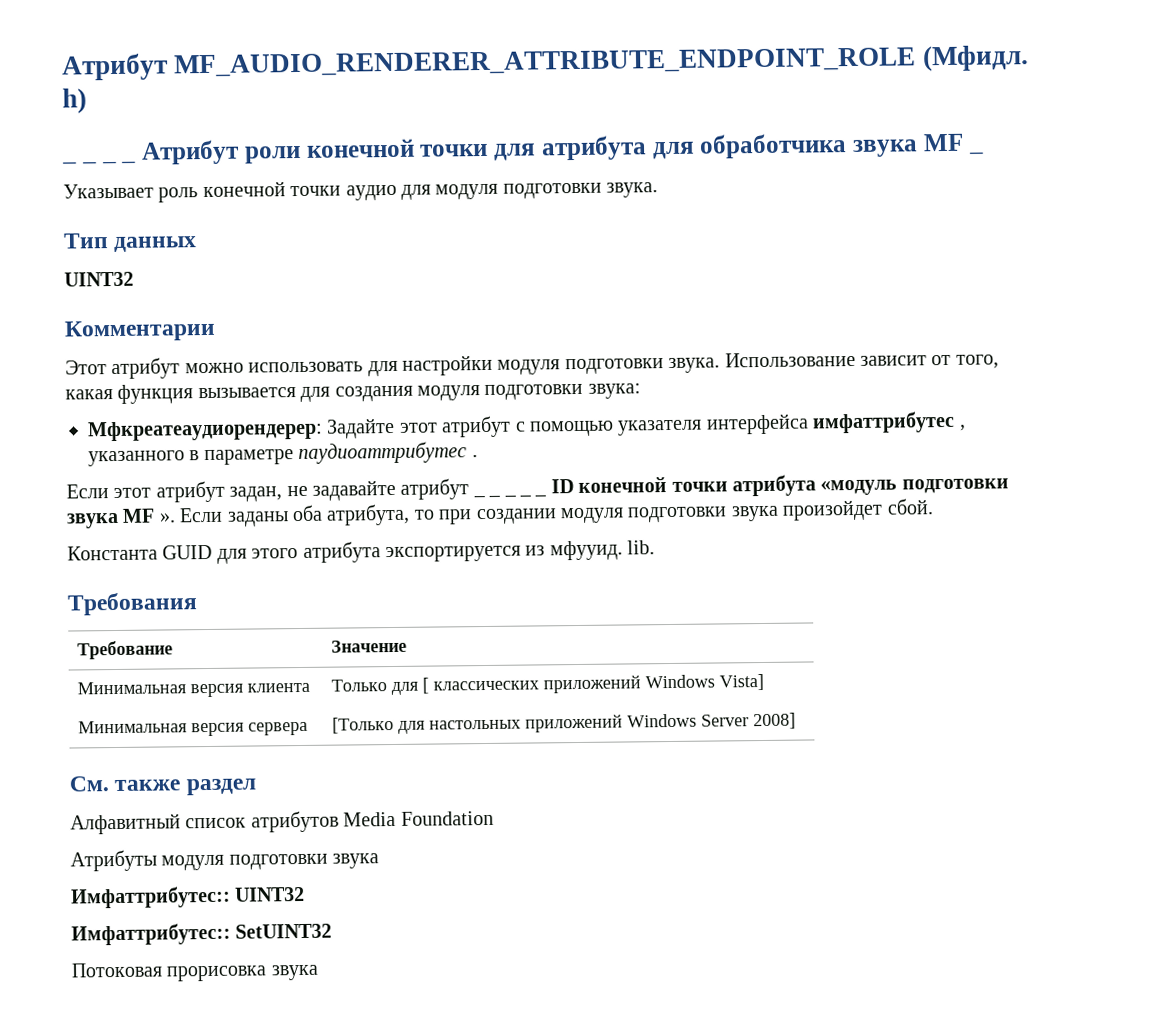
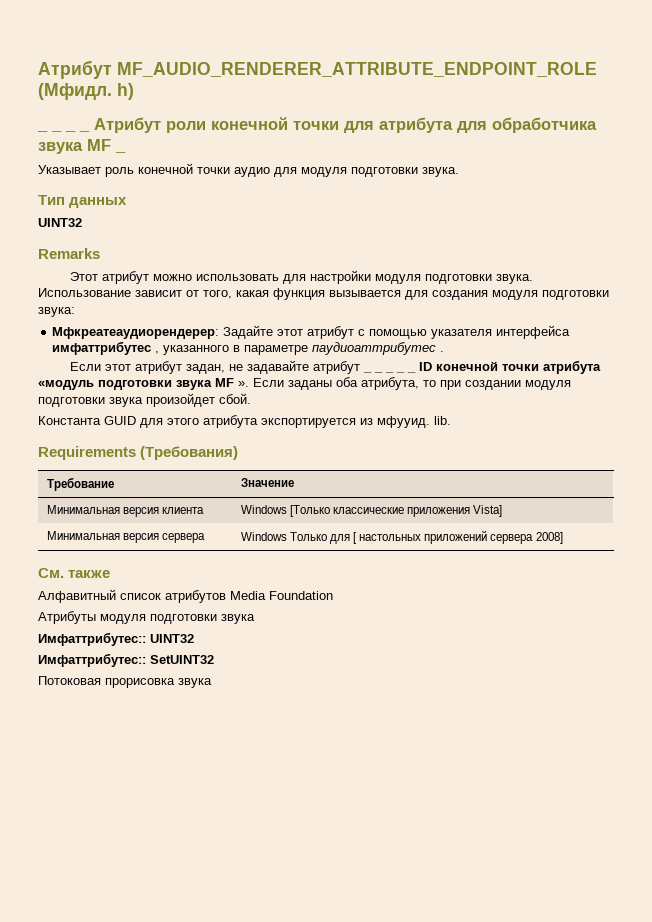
[64,319,216,342] Комментарии -> [38,248,100,259] Remarks
[67,592,198,616] Требования -> [38,446,239,460] Requirements (Требования)
[331,673,765,696] [78,720,309,737] [332,713,750,734] Только для [ классических приложений Windows Vista] // Минимальная версия сервера | [Только для настольных приложений Windows Server -> [240,505,503,517] [46,531,206,543] [240,530,534,544] Windows [Только классические приложения Vista] // Минимальная версия сервера | Windows Только для [ настольных приложений сервера
[185,778,257,796] раздел -> (111, 574) none

